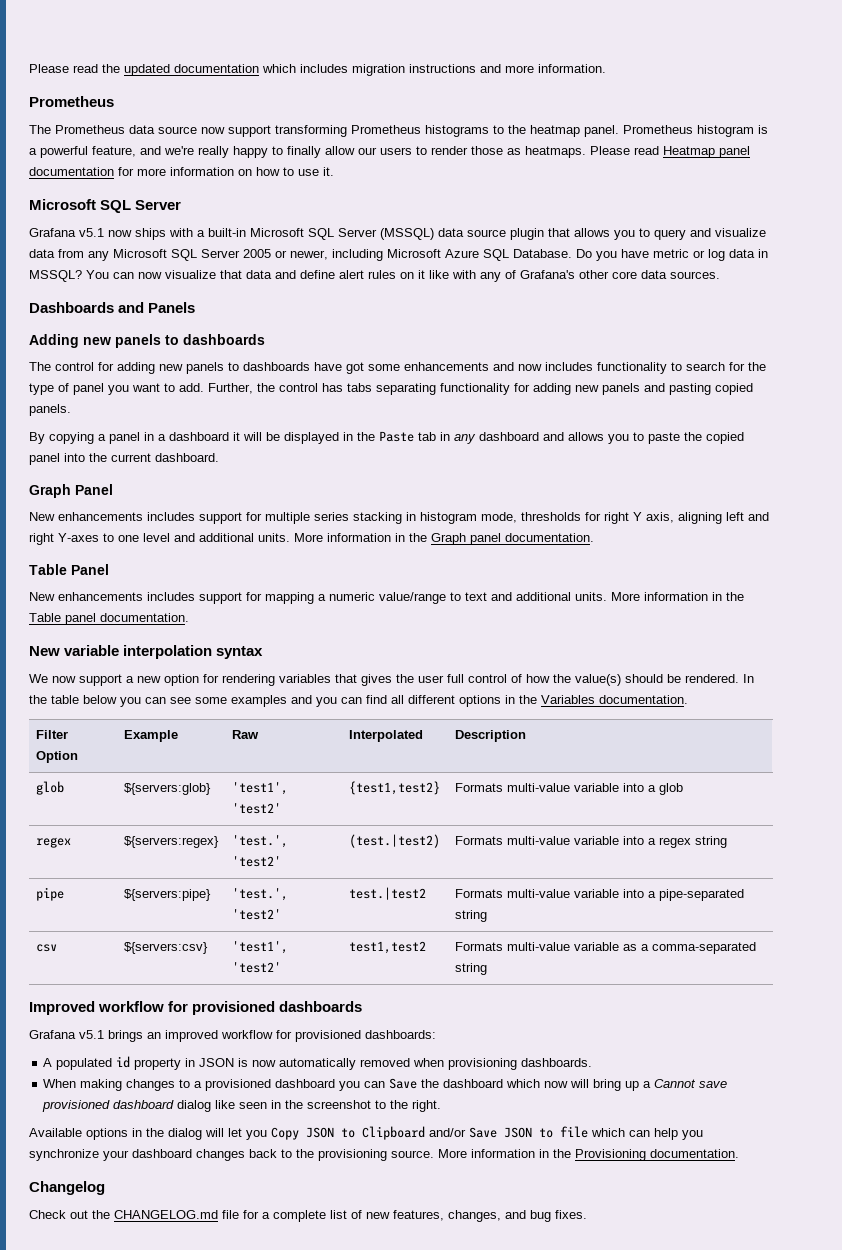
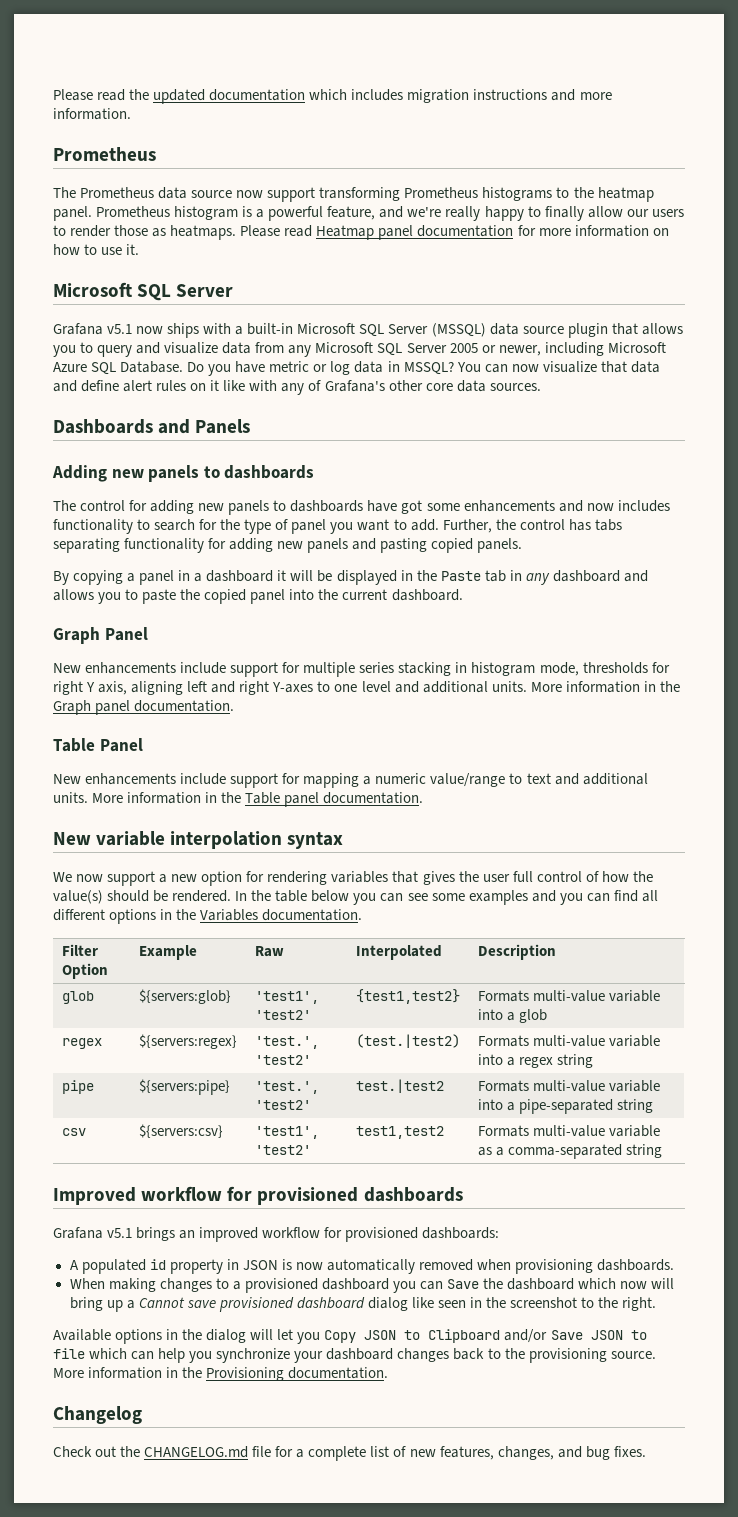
[147,512,195,521] includes -> [180,662,227,674] include
[147,592,195,601] includes -> [180,773,227,785] include

